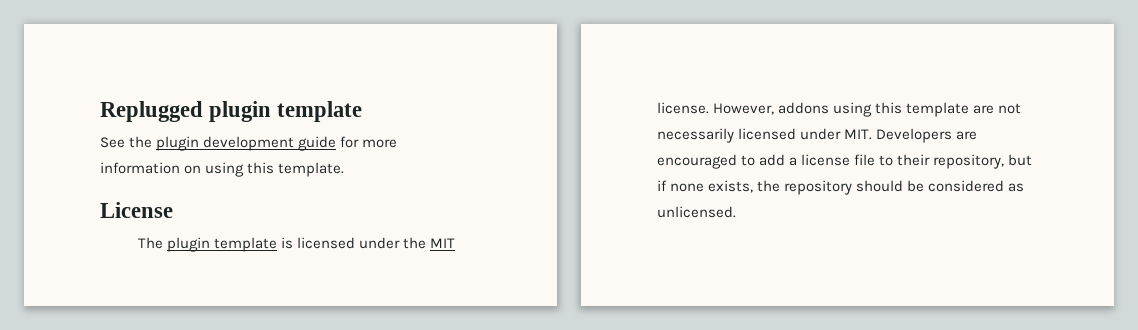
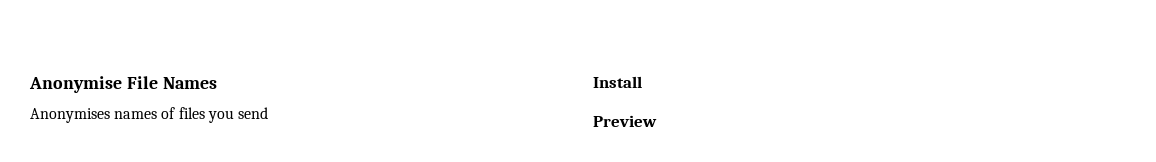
[100,101,363,122] [100,136,398,151] [100,162,345,177] [100,202,173,218] [137,237,456,252] [657,102,1022,117] [657,128,978,143] [657,154,1033,169] [657,180,1025,195] [657,206,736,218] Replugged plugin template // See the plugin development guide for more information on using this template. // License // The plugin template is licensed under the MIT license. However, addons using this template are not necessarily licensed under MIT. Developers are encouraged to add a license file to their repository, but if none exists, the repository should be considered as unlicensed. -> [29,76,217,93] [30,107,268,123] [593,76,642,88] [593,115,657,127] Anonymise File Names // Anonymises names of files you send // Install // Preview

